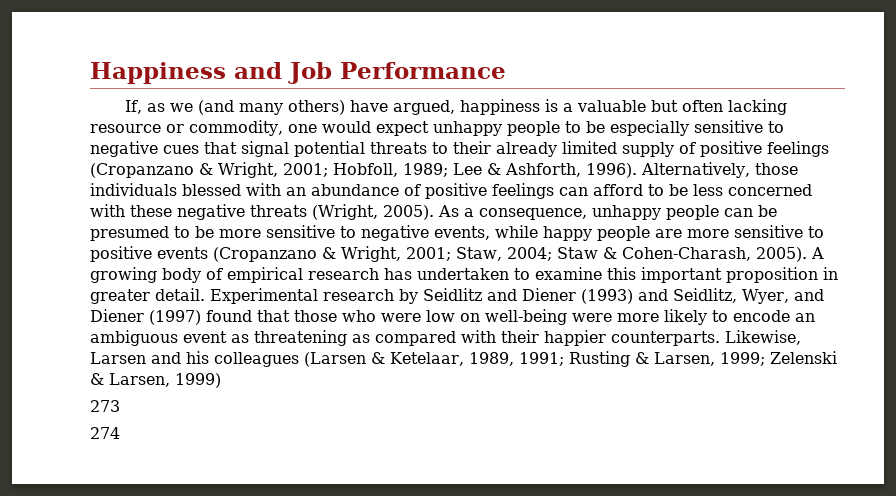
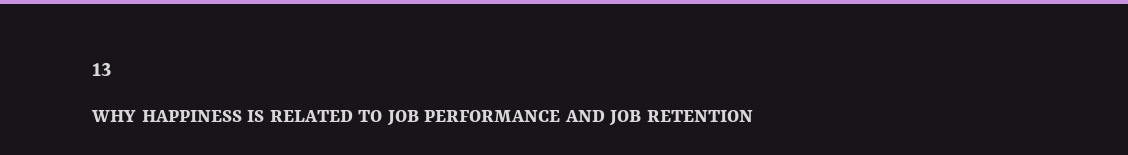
[90,62,506,84] [125,99,788,115] [90,120,784,136] [90,141,829,157] [90,162,798,178] [90,183,812,199] [90,204,777,220] [90,225,824,241] [90,246,824,262] [90,267,838,283] [90,288,824,304] [90,309,815,325] [90,330,801,346] [90,351,837,367] [90,373,221,388] [90,400,120,412] [90,427,120,439] Happiness and Job Performance // If, as we (and many others) have argued, happiness is a valuable but often lacking resource or commodity, one would expect unhappy people to be especially sensitive to negative cues that signal potential threats to their already limited supply of positive feelings (Cropanzano & Wright, 2001; Hobfoll, 1989; Lee & Ashforth, 1996). Alternatively, those individuals blessed with an abundance of positive feelings can afford to be less concerned with these negative threats (Wright, 2005). As a consequence, unhappy people can be presumed to be more sensitive to negative events, while happy people are more sensitive to positive events (Cropanzano & Wright, 2001; Staw, 2004; Staw & Cohen-Charash, 2005). A growing body of empirical research has undertaken to examine this important proposition in greater detail. Experimental research by Seidlitz and Diener (1993) and Seidlitz, Wyer, and Diener (1997) found that those who were low on well-being were more likely to encode an ambiguous event as threatening as compared with their happier counterparts. Likewise, Larsen and his colleagues (Larsen & Ketelaar, 1989, 1991; Rusting & Larsen, 1999; Zelenski & Larsen, 1999) // 273 // 274 -> [92,62,111,76] [91,110,753,126] 13 // WHY HAPPINESS IS RELATED TO JOB PERFORMANCE AND JOB RETENTION

